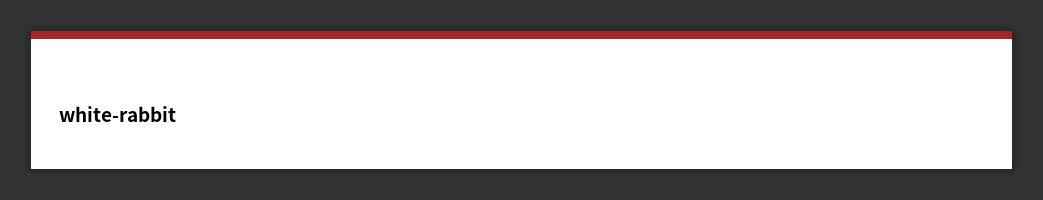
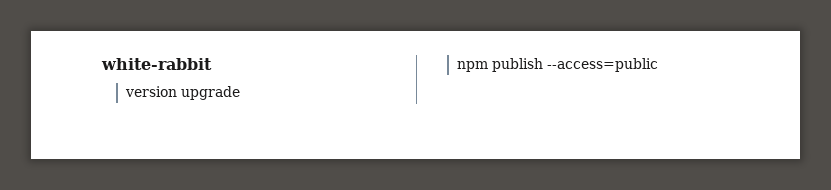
(176, 114) none -> [124,86,240,100] [456,58,658,72] // version upgrade // npm publish --access=public

